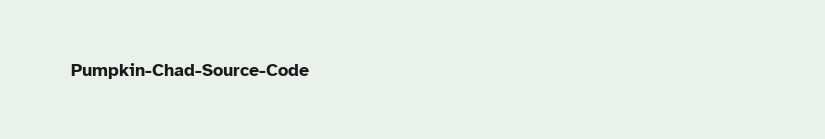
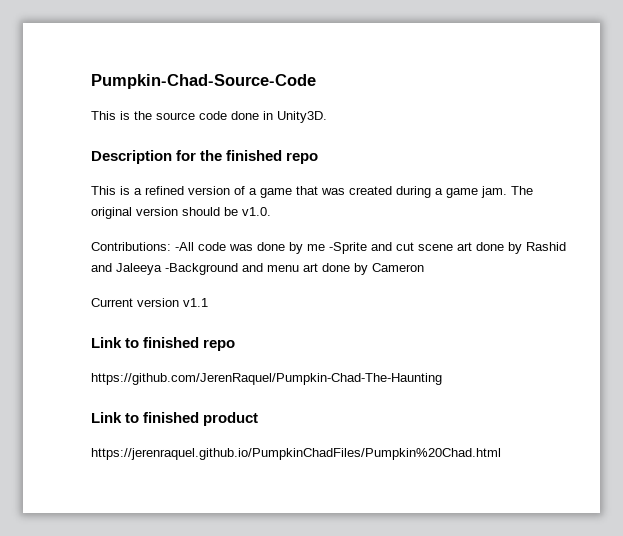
(309, 71) none -> [91,111,327,123] [91,150,319,164] [91,186,533,198] [91,207,271,219] [91,242,566,254] [91,263,424,275] [91,298,208,307] [91,337,236,351] [91,373,442,385] [91,412,259,426] [91,448,501,460] // This is the source code done in Unity3D. // Description for the finished repo // This is a refined version of a game that was created during a game jam. The original version should be v1.0. // Contributions: -All code was done by me -Sprite and cut scene art done by Rashid and Jaleeya -Background and menu art done by Cameron // Current version v1.1 // Link to finished repo // https://github.com/JerenRaquel/Pumpkin-Chad-The-Haunting // Link to finished product // https://jerenraquel.github.io/PumpkinChadFiles/Pumpkin%20Chad.html

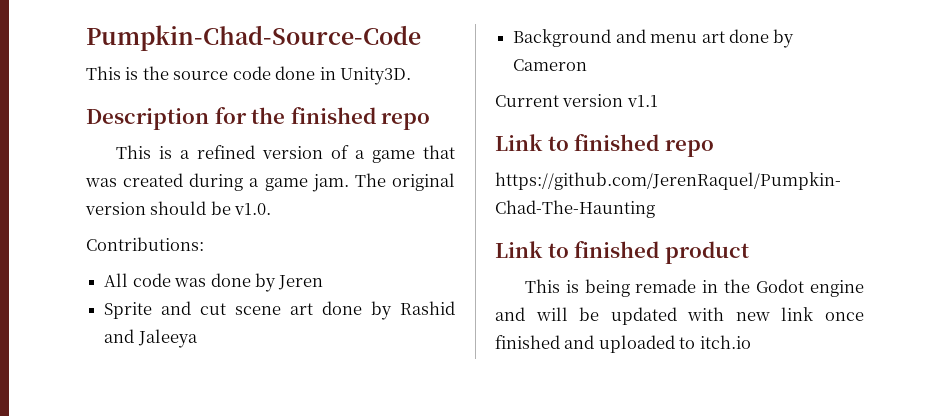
[175,242,194,251] -All -> [104,273,129,287] // All
[307,242,367,254] me -Sprite -> [278,275,324,290] [104,302,153,319] Jeren // Sprite
[165,263,238,275] -Background -> [513,29,612,47] // Background
[91,448,501,460] https://jerenraquel.github.io/PumpkinChadFiles/Pumpkin%20Chad.html -> [524,279,864,297] [495,307,864,325] [495,335,751,353] This is being remade in the Godot engine and will be updated with new link once finished and uploaded to itch.io

